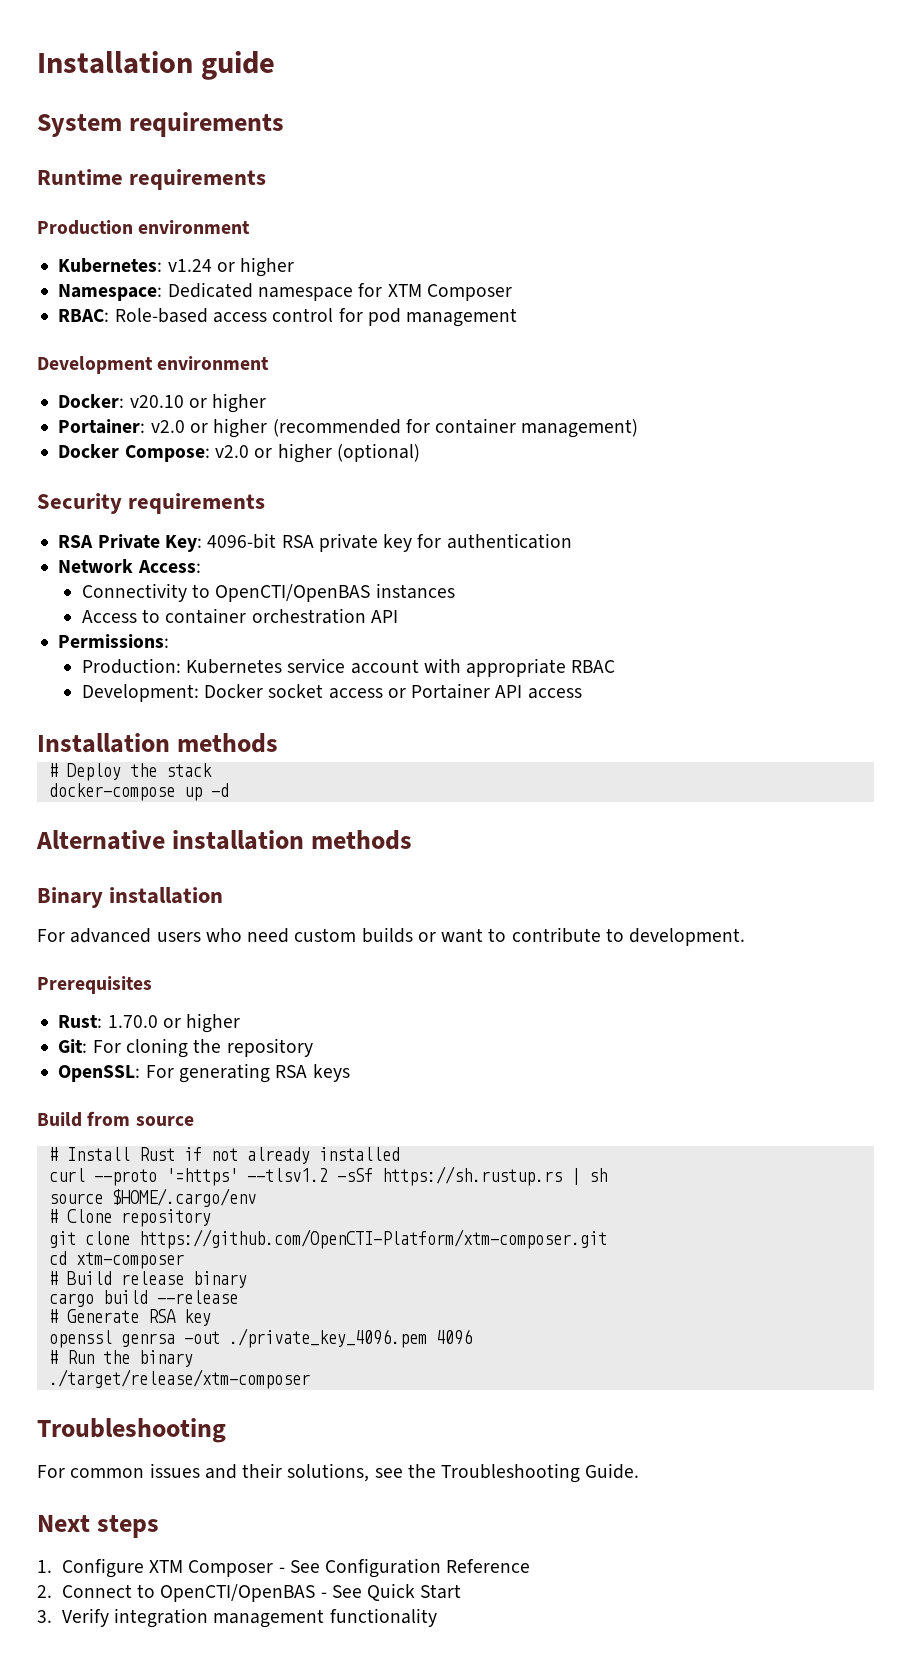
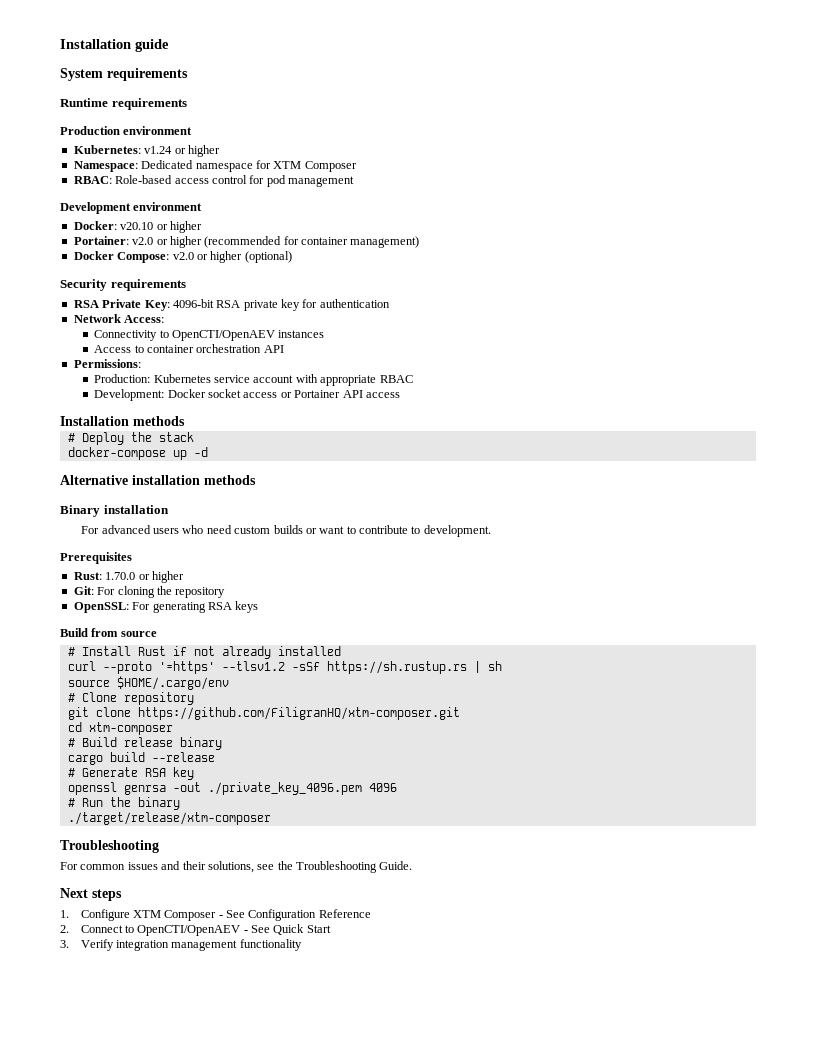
[215,584,371,602] OpenCTI/OpenBAS -> [172,330,276,341] OpenCTI/OpenAEV
[138,1229,607,1249] https://github.com/OpenCTI-Platform/xtm-composer.git -> [137,707,460,720] https://github.com/FiligranHQ/xtm-composer.git
[160,1584,316,1602] OpenCTI/OpenBAS -> [137,925,241,936] OpenCTI/OpenAEV

